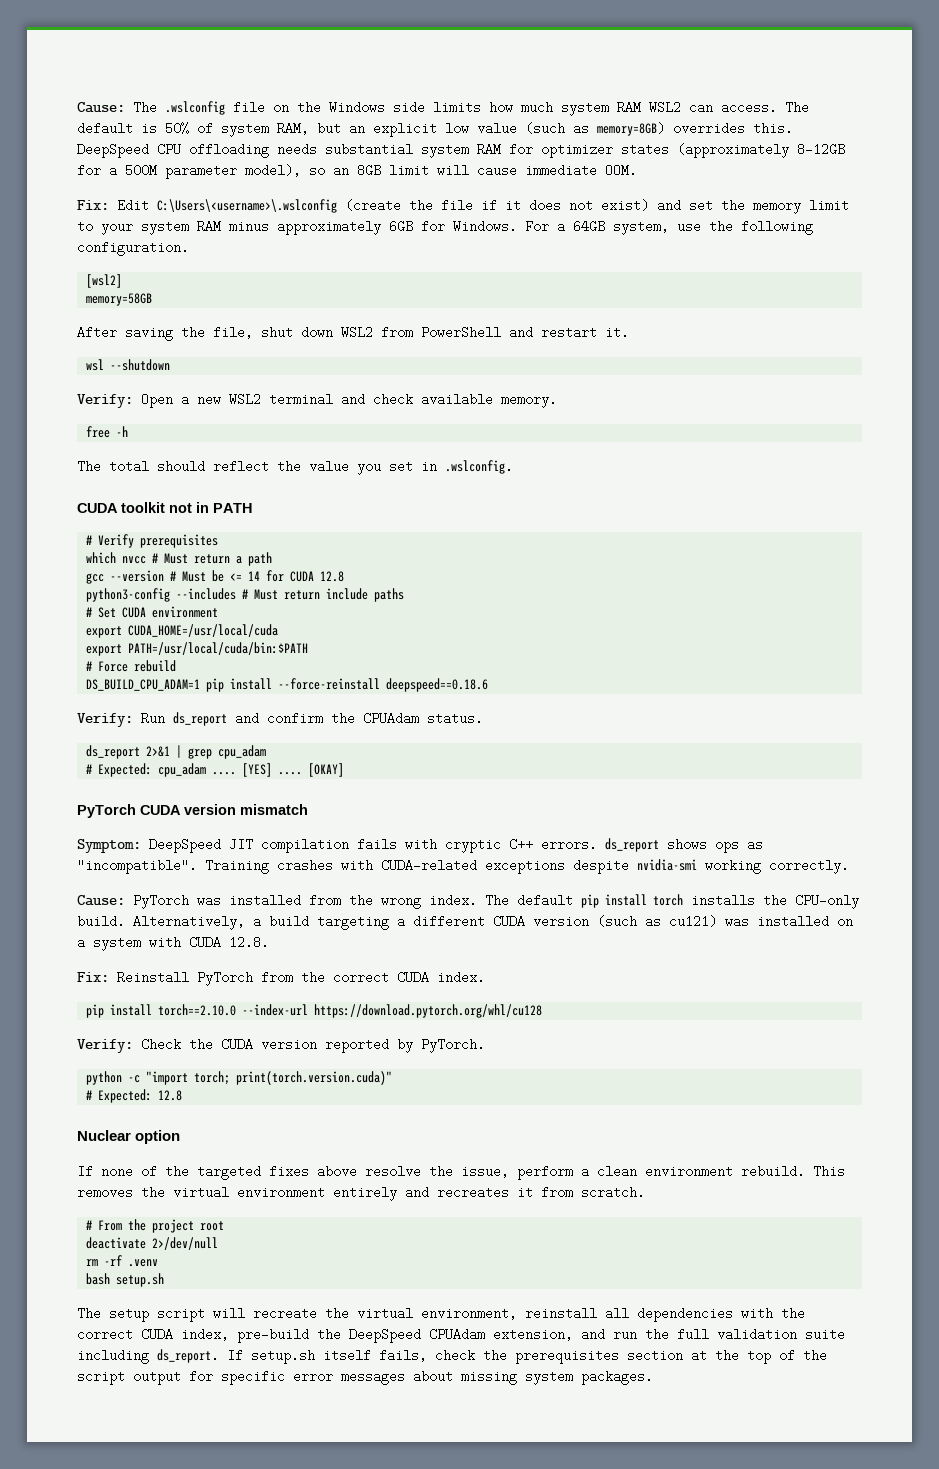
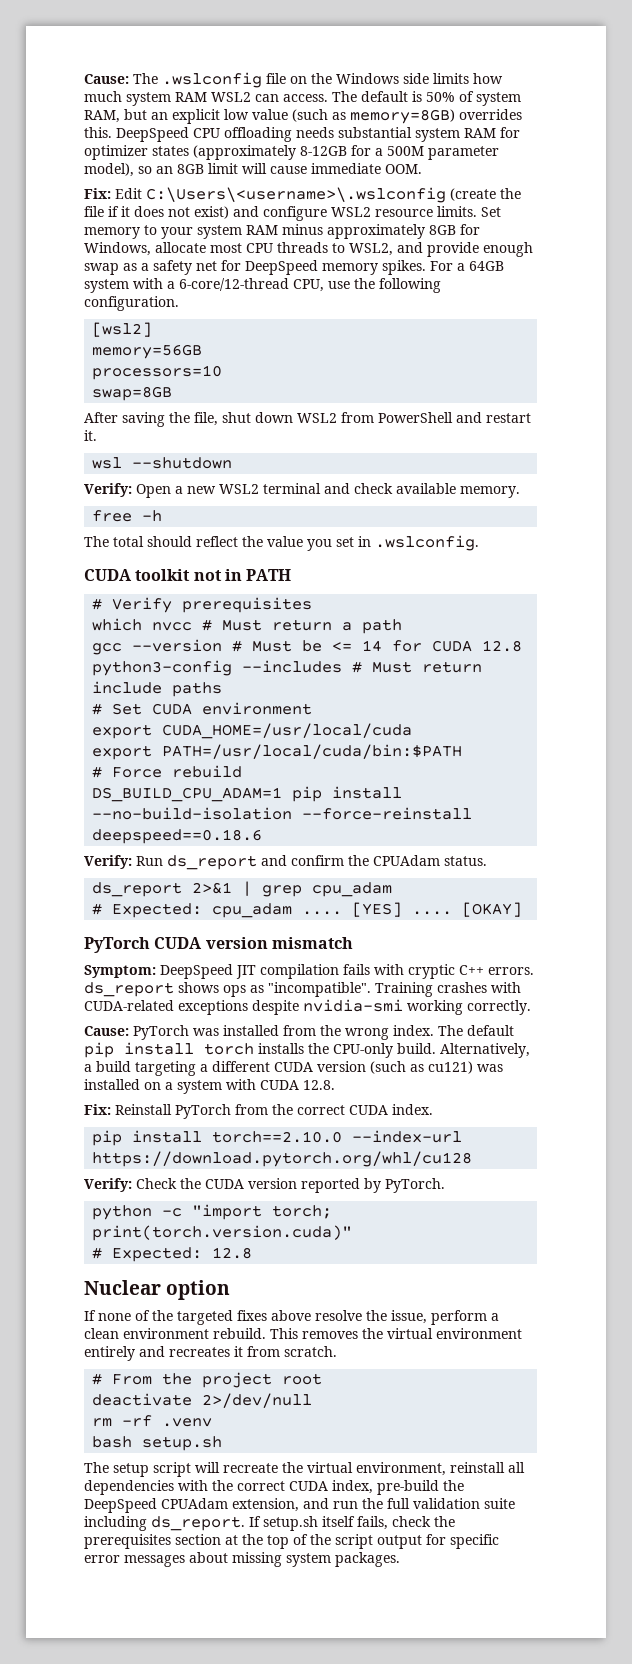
[689,199,849,214] set the memory limit -> [263,206,501,221] [84,227,140,239] configure WSL2 resource limits. Set memory
[389,220,669,235] 6GB for Windows. For a 64GB system, -> [429,224,480,235] [84,242,533,257] [84,260,504,275] [84,278,324,293] 8GB for Windows, allocate most CPU threads to WSL2, and provide enough swap as a safety net for DeepSpeed memory spikes. For a 64GB system with a 6-core/12-thread CPU,
[86,293,153,306] memory=58GB -> [92,344,203,359] [92,365,223,380] [92,386,173,401] memory=56GB // processors=10 // swap=8GB
(273, 684) none -> [92,807,293,820] --no-build-isolation

